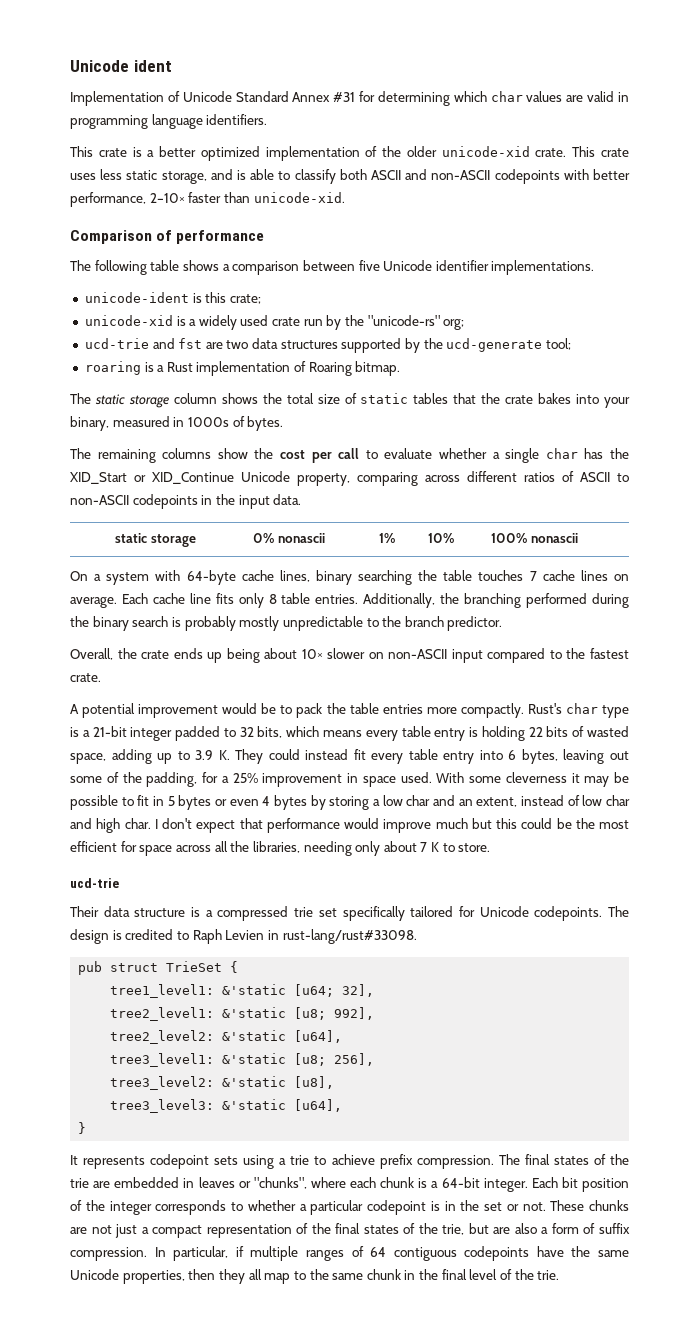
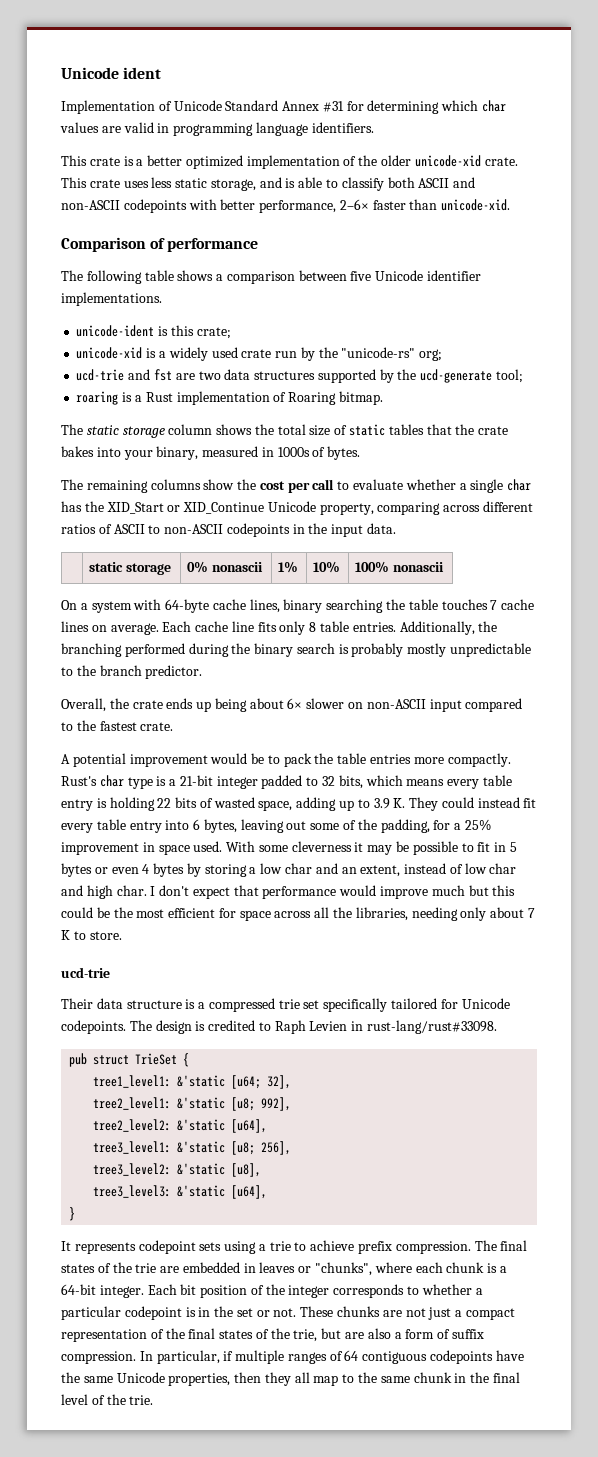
[149,193,185,203] 2–10× -> [339,199,369,210] 2–6×
[301,649,323,659] 10× -> [287,698,303,709] 6×

